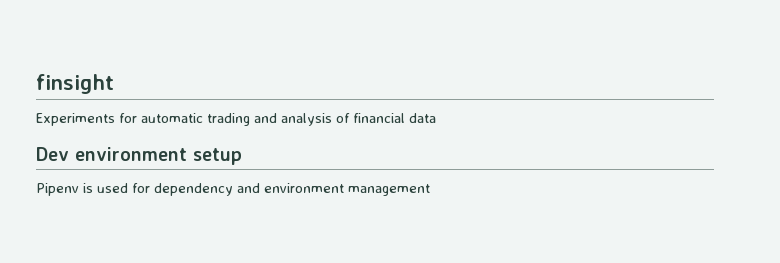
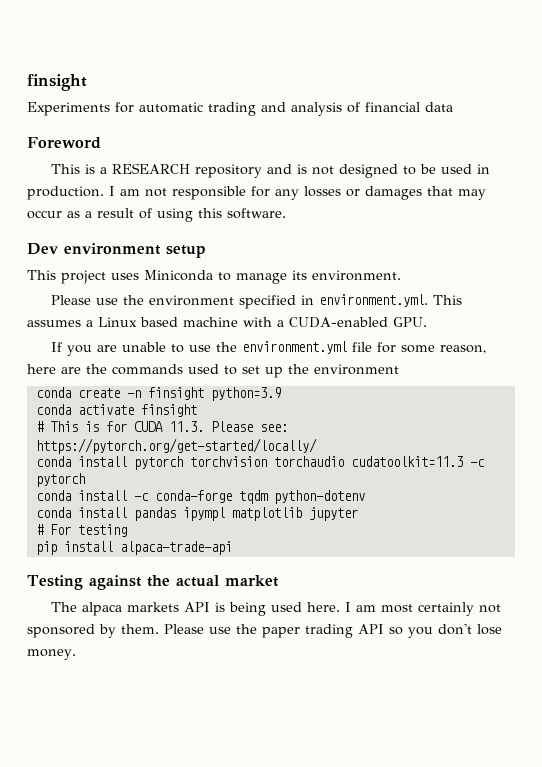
[36,147,242,165] [36,183,430,196] Dev environment setup // Pipenv is used for dependency and environment management -> [27,137,101,149] [50,163,490,178] [27,186,486,200] [27,208,286,222] [27,243,206,258] [27,270,401,284] [50,294,462,309] [27,317,427,328] [50,341,486,356] [27,364,399,378] [35,387,281,401] [35,404,197,417] [35,421,288,432] [35,438,317,454] [35,456,485,470] [35,473,85,487] [35,490,365,504] [35,507,358,521] [35,524,127,537] [35,541,232,555] [27,575,279,590] [50,602,501,616] [27,623,502,638] [27,649,76,660] Foreword // This is a RESEARCH repository and is not designed to be used in production. I am not responsible for any losses or damages that may occur as a result of using this software. // Dev environment setup // This project uses Miniconda to manage its environment. // Please use the environment specified in environment.yml. This assumes a Linux based machine with a CUDA-enabled GPU. // If you are unable to use the environment.yml file for some reason, here are the commands used to set up the environment // conda create -n finsight python=3.9 // conda activate finsight // # This is for CUDA 11.3. Please see: https://pytorch.org/get-started/locally/ // conda install pytorch torchvision torchaudio cudatoolkit=11.3 -c pytorch // conda install -c conda-forge tqdm python-dotenv // conda install pandas ipympl matplotlib jupyter // # For testing // pip install alpaca-trade-api // Testing against the actual market // The alpaca markets API is being used here. I am most certainly not sponsored by them. Please use the paper trading API so you don't lose money.

